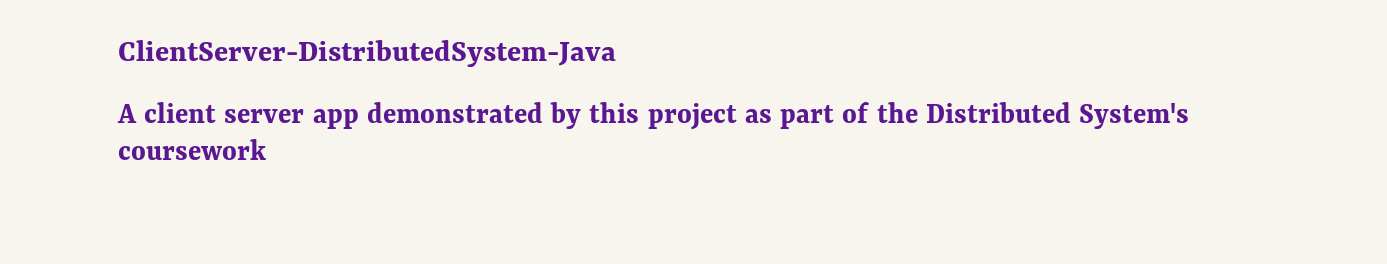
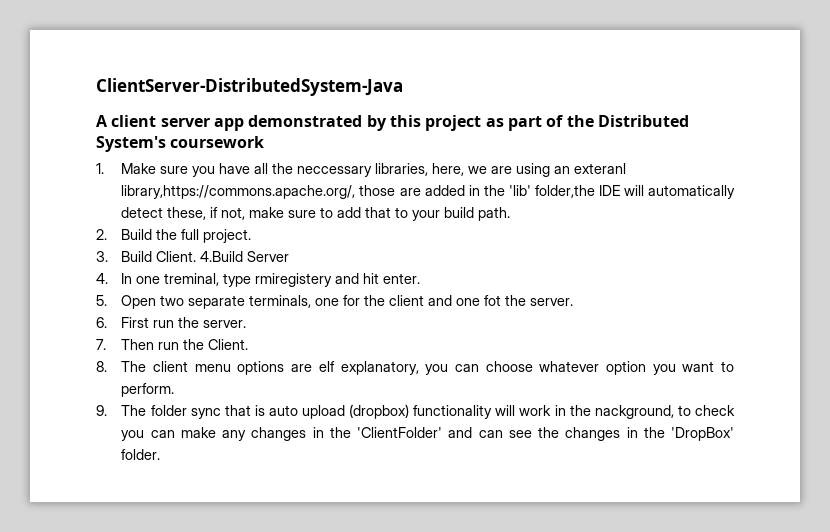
(266, 149) none -> [96,163,627,177] [121,185,736,199] [121,207,511,221] [96,229,252,243] [96,251,290,262] [96,273,421,287] [96,295,574,309] [96,317,247,328] [96,339,249,350] [96,361,734,375] [121,383,175,397] [96,404,735,419] [121,427,735,441] [121,449,161,460] // 1. Make sure you have all the neccessary libraries, here, we are using an exteranl library,https://commons.apache.org/, those are added in the 'lib' folder,the IDE will automatically detect these, if not, make sure to add that to your build path. // 2. Build the full project. // 3. Build Client. 4.Build Server // 4. In one treminal, type rmiregistery and hit enter. // 5. Open two separate terminals, one for the client and one fot the server. // 6. First run the server. // 7. Then run the Client. // 8. The client menu options are elf explanatory, you can choose whatever option you want to perform. // 9. The folder sync that is auto upload (dropbox) functionality will work in the nackground, to check you can make any changes in the 'ClientFolder' and can see the changes in the 'DropBox' folder.

